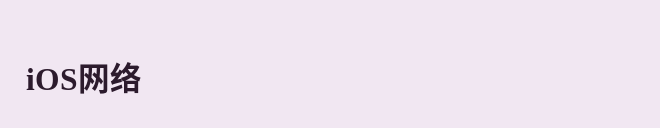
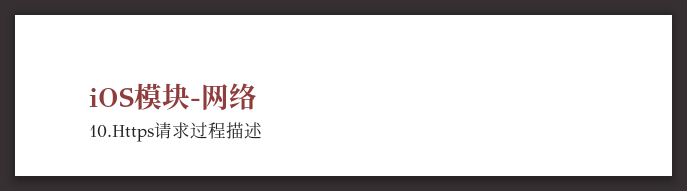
(78, 79) none -> [134,83,201,110] 模块-
(142, 78) none -> [89,122,262,142] // 10.Https请求过程描述

